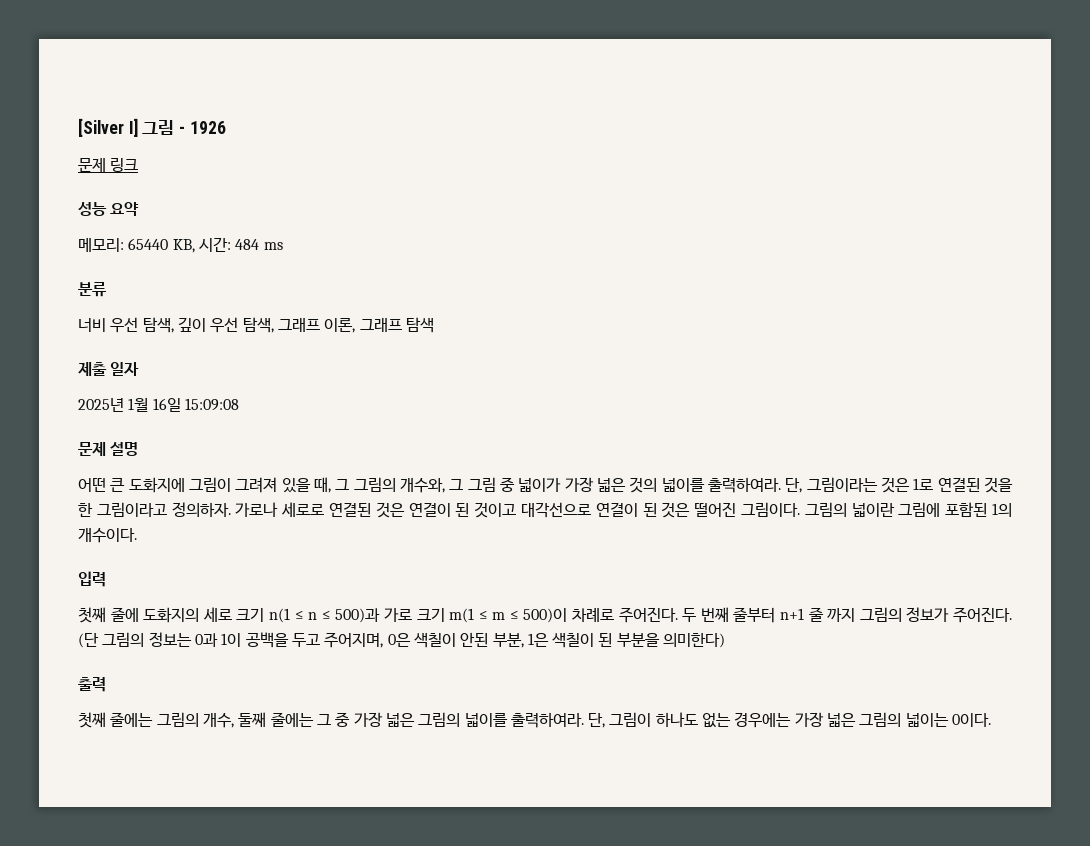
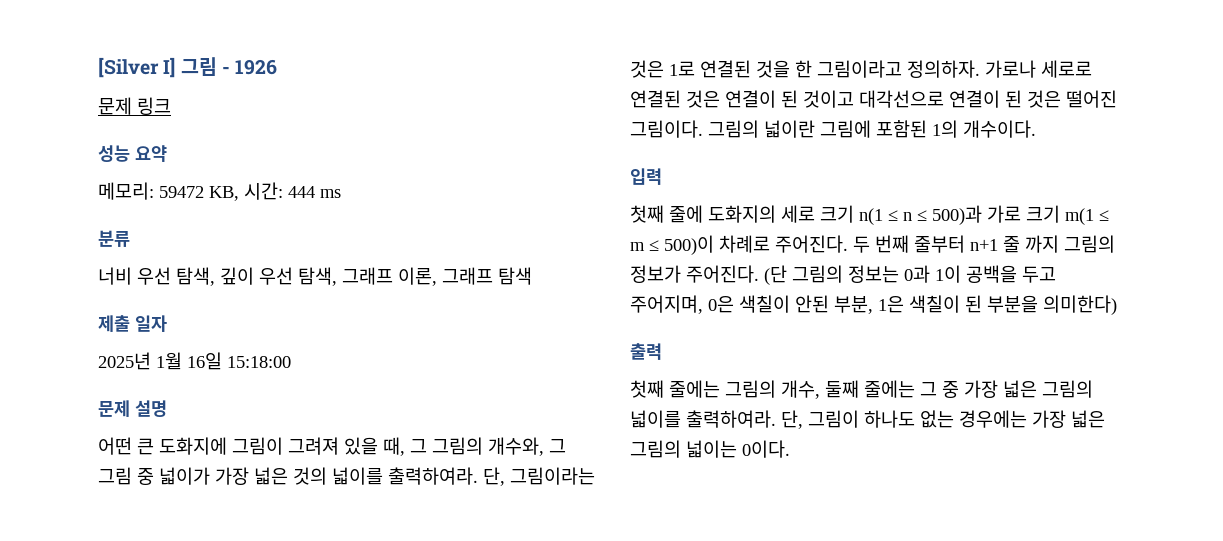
[128,238,169,250] 65440 -> [159,186,204,198] 59472
[235,239,260,250] 484 -> [288,186,315,198] 444
[184,398,239,411] 15:09:08 -> [227,356,291,368] 15:18:00

